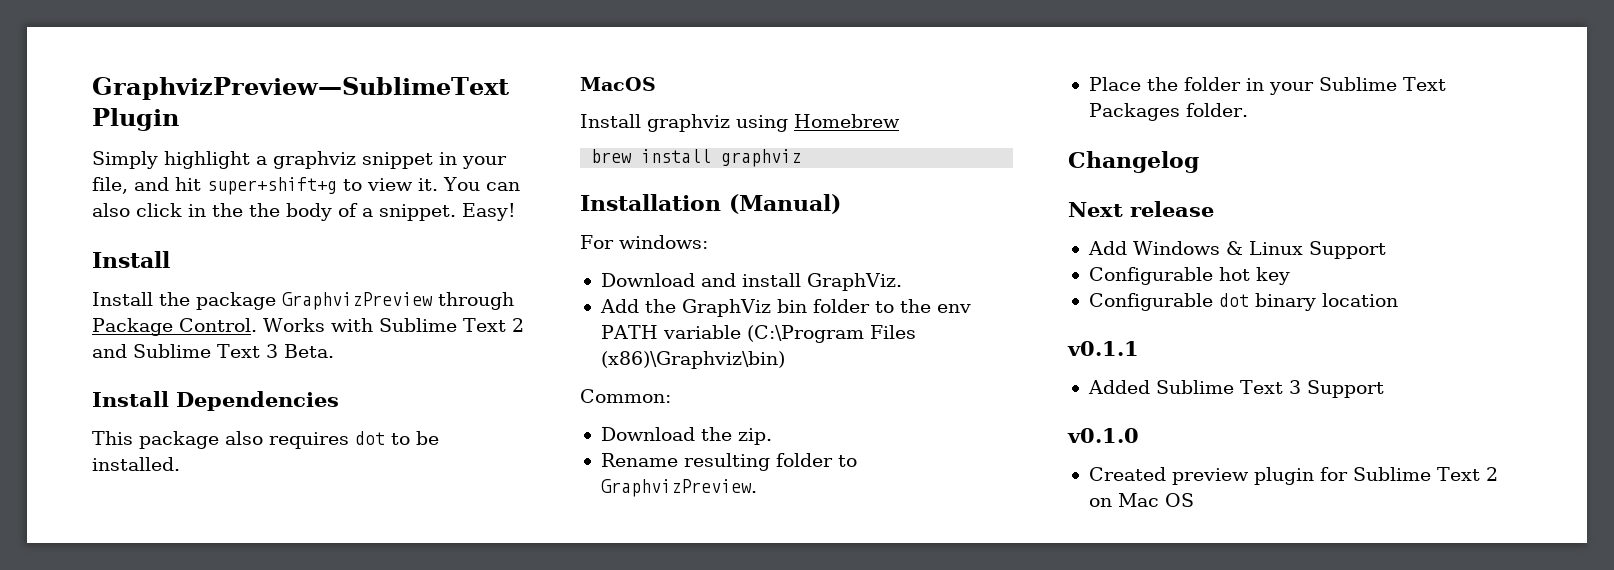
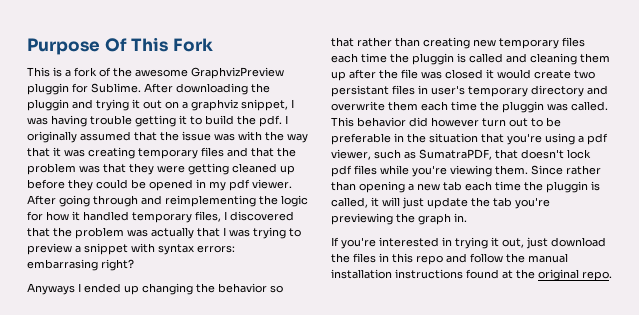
[92,77,509,100] [92,108,179,131] [92,151,507,169] [92,177,520,195] [92,203,516,221] [92,251,170,268] [92,292,514,310] [92,318,524,336] [92,344,334,358] [92,391,339,411] [92,431,439,449] [92,457,180,471] [580,77,656,91] [580,114,900,132] [591,149,802,167] [580,194,841,214] [580,235,708,249] [600,273,902,291] [599,299,971,317] [600,325,916,343] [600,351,785,369] [580,389,671,403] [600,427,772,445] [600,453,857,471] [600,479,757,497] [1088,77,1446,95] [1088,103,1248,121] [1068,151,1199,173] [1068,201,1214,217] [1087,241,1386,259] [1088,267,1290,285] [1088,293,1398,311] [1067,341,1139,356] [1087,380,1384,398] [1067,428,1139,443] [1088,467,1498,485] [1088,493,1194,507] GraphvizPreview—SublimeText Plugin // Simply highlight a graphviz snippet in your file, and hit super+shift+g to view it. You can also click in the the body of a snippet. Easy! // Install // Install the package GraphvizPreview through Package Control. Works with Sublime Text 2 and Sublime Text 3 Beta. // Install Dependencies // This package also requires dot to be installed. // MacOS // Install graphviz using Homebrew // brew install graphviz // Installation (Manual) // For windows: // Download and install GraphViz. // Add the GraphViz bin folder to the env PATH variable (C:\Program Files (x86)\Graphviz\bin) // Common: // Download the zip. // Rename resulting folder to GraphvizPreview. // Place the folder in your Sublime Text Packages folder. // Changelog // Next release // Add Windows & Linux Support // Configurable hot key // Configurable dot binary location // v0.1.1 // Added Sublime Text 3 Support // v0.1.0 // Created preview plugin for Sublime Text 2 on Mac OS -> [27,37,213,55] [27,67,284,79] [27,83,270,95] [27,99,294,111] [27,115,288,127] [27,131,308,143] [27,147,296,159] [27,163,295,175] [27,179,292,191] [27,195,308,207] [27,211,294,223] [27,227,301,239] [27,243,235,255] [27,259,134,271] [27,283,283,295] [331,37,585,49] [331,53,610,65] [331,69,595,81] [331,85,608,97] [331,101,608,113] [331,117,561,127] [331,133,608,145] [331,149,591,160] [331,165,601,177] [331,181,600,193] [331,197,550,209] [331,213,467,225] [331,237,606,249] [331,253,568,265] [331,269,612,281] Purpose Of This Fork // This is a fork of the awesome GraphvizPreview pluggin for Sublime. After downloading the pluggin and trying it out on a graphviz snippet, I was having trouble getting it to build the pdf. I originally assumed that the issue was with the way that it was creating temporary files and that the problem was that they were getting cleaned up before they could be opened in my pdf viewer. After going through and reimplementing the logic for how it handled temporary files, I discovered that the problem was actually that I was trying to preview a snippet with syntax errors: embarrasing right? // Anyways I ended up changing the behavior so that rather than creating new temporary files each time the pluggin is called and cleaning them up after the file was closed it would create two persistant files in user's temporary directory and overwrite them each time the pluggin was called. This behavior did however turn out to be preferable in the situation that you're using a pdf viewer, such as SumatraPDF, that doesn't lock pdf files while you're viewing them. Since rather than opening a new tab each time the pluggin is called, it will just update the tab you're previewing the graph in. // If you're interested in trying it out, just download the files in this repo and follow the manual installation instructions found at the original repo.

